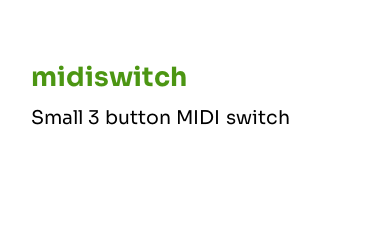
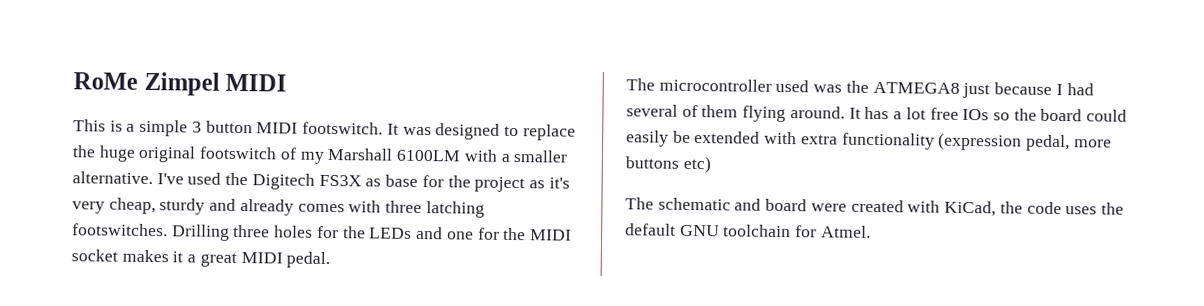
[31,65,187,87] [31,109,290,125] midiswitch // Small 3 button MIDI switch -> [73,71,288,96] [73,119,576,141] [72,145,569,164] [72,171,570,193] [72,197,485,218] [72,223,572,241] [71,249,331,269] [626,78,1094,99] [626,104,1128,123] [626,130,1112,152] [625,155,711,174] [625,197,1124,217] [625,223,871,238] RoMe Zimpel MIDI // This is a simple 3 button MIDI footswitch. It was designed to replace the huge original footswitch of my Marshall 6100LM with a smaller alternative. I've used the Digitech FS3X as base for the project as it's very cheap, sturdy and already comes with three latching footswitches. Drilling three holes for the LEDs and one for the MIDI socket makes it a great MIDI pedal. // The microcontroller used was the ATMEGA8 just because I had several of them flying around. It has a lot free IOs so the board could easily be extended with extra functionality (expression pedal, more buttons etc) // The schematic and board were created with KiCad, the code uses the default GNU toolchain for Atmel.

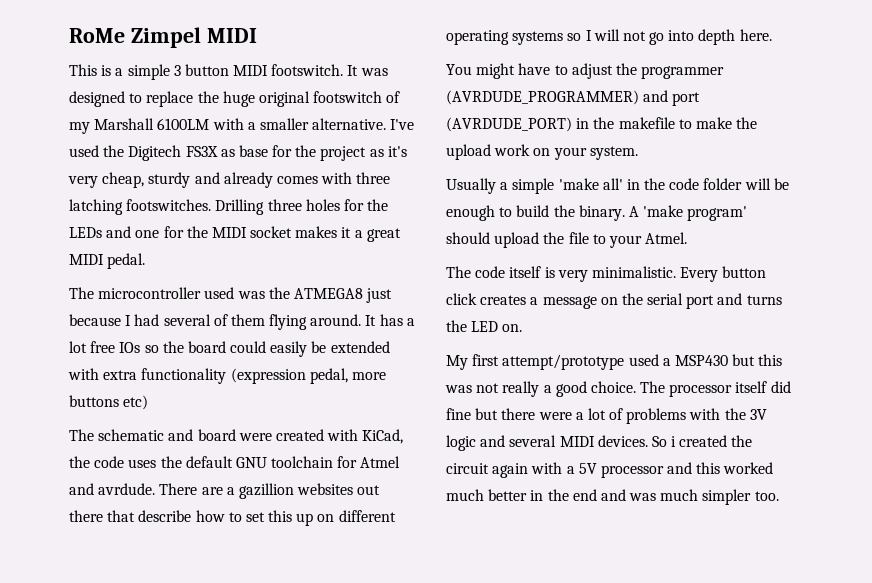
[820,225,871,238] Atmel. -> [360,456,401,468] [69,483,381,499] [69,510,396,526] [446,29,772,45] [446,63,725,79] [446,90,701,106] [446,117,758,132] [446,144,638,160] [446,178,789,194] [446,205,748,221] [446,232,688,248] [446,266,767,282] [446,293,782,309] [446,320,523,332] [446,354,783,370] [445,381,791,397] [446,408,767,424] [446,435,753,451] [446,462,774,478] [446,489,779,505] Atmel and avrdude. There are a gazillion websites out there that describe how to set this up on different operating systems so I will not go into depth here. // You might have to adjust the programmer (AVRDUDE_PROGRAMMER) and port (AVRDUDE_PORT) in the makefile to make the upload work on your system. // Usually a simple 'make all' in the code folder will be enough to build the binary. A 'make program' should upload the file to your Atmel. // The code itself is very minimalistic. Every button click creates a message on the serial port and turns the LED on. // My first attempt/prototype used a MSP430 but this was not really a good choice. The processor itself did fine but there were a lot of problems with the 3V logic and several MIDI devices. So i created the circuit again with a 5V processor and this worked much better in the end and was much simpler too.

